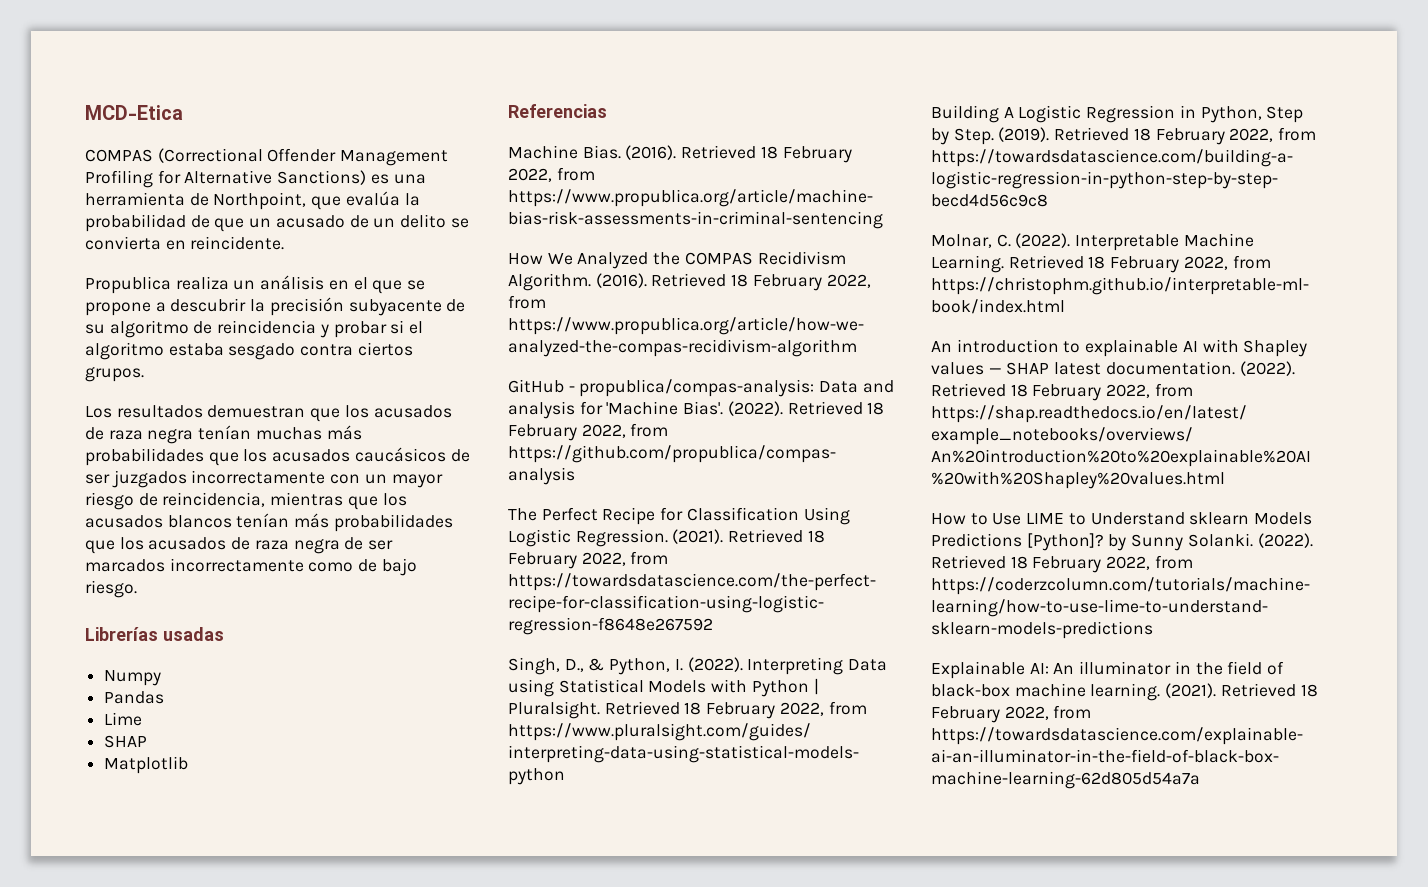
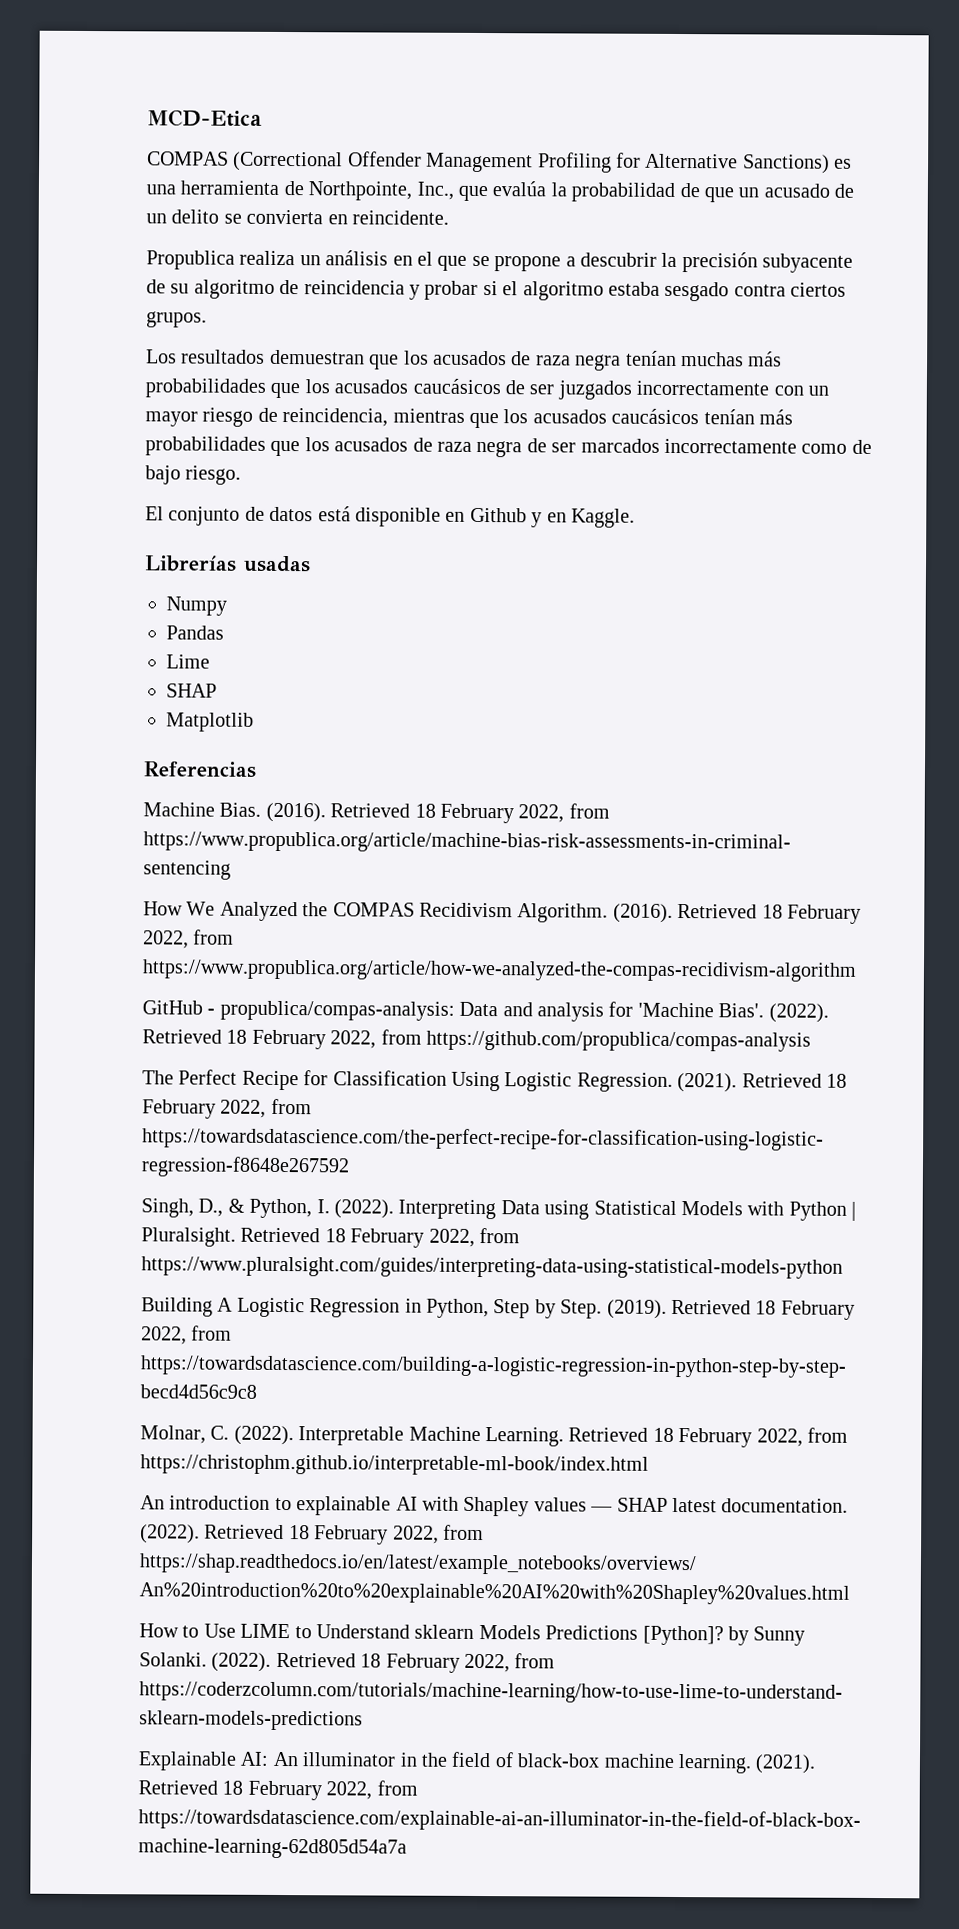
[213,192,307,210] Northpoint, -> [308,181,454,201] Northpointe, Inc.,
[167,515,232,528] blancos -> [611,408,700,425] caucásicos
(137, 589) none -> [145,506,635,528] // El conjunto de datos está disponible en Github y en Kaggle.

